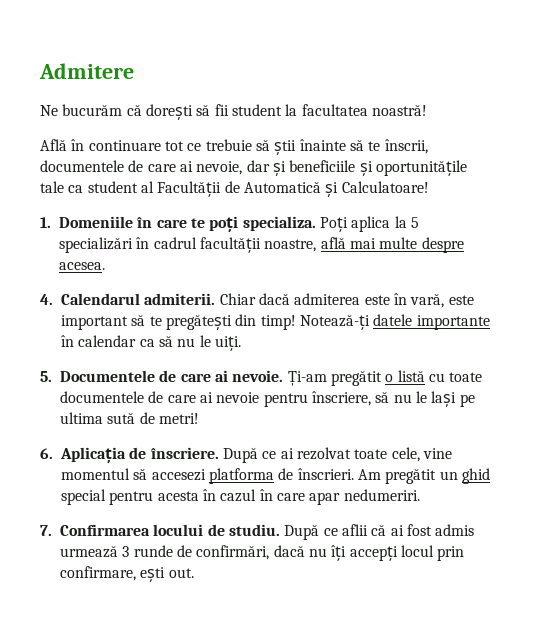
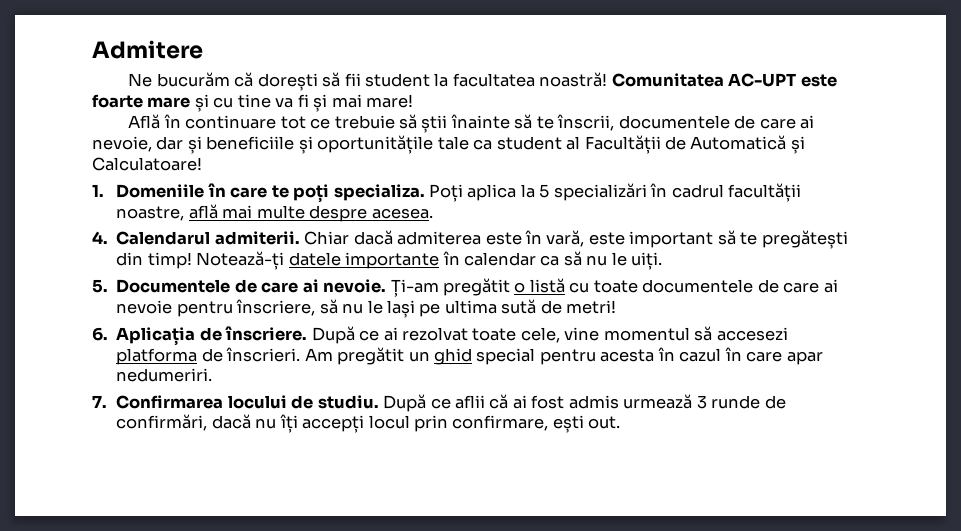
(427, 110) none -> [611,73,837,87] [92,94,414,112] Comunitatea AC-UPT este foarte mare și cu tine va fi și mai mare!

